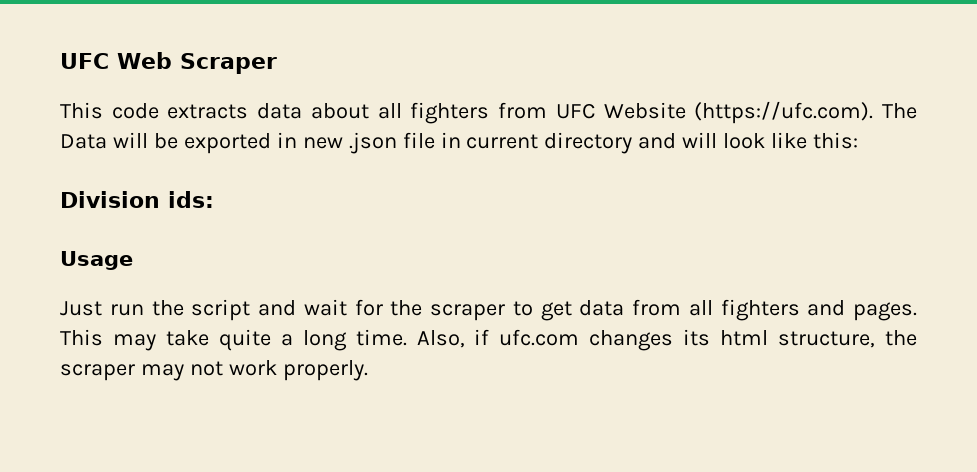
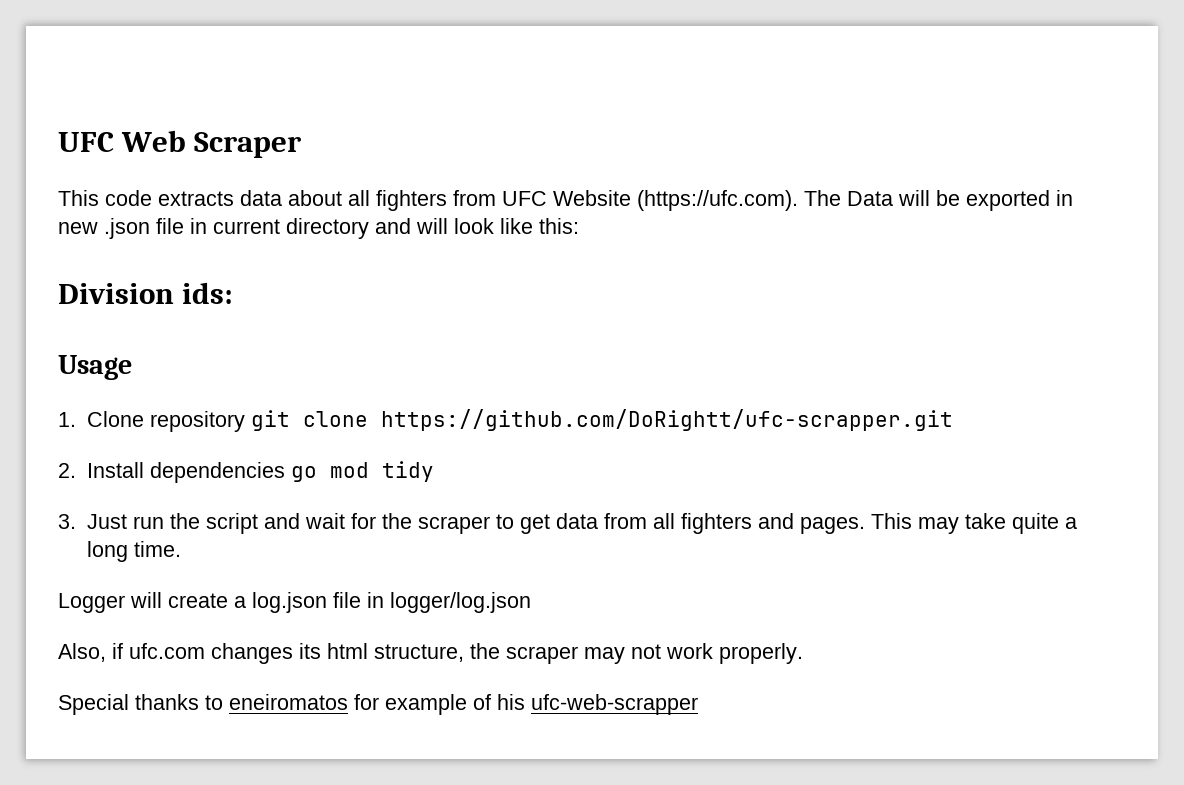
(133, 260) none -> [58,409,953,432] [58,461,434,483] [58,514,76,529] 1. Clone repository git clone https://github.com/DoRightt/ufc-scrapper.git // 2. Install dependencies go mod tidy // 3.
(407, 337) none -> [58,592,531,613] // Logger will create a log.json file in logger/log.json //
(368, 370) none -> [58,694,698,715] // Special thanks to eneiromatos for example of his ufc-web-scrapper

